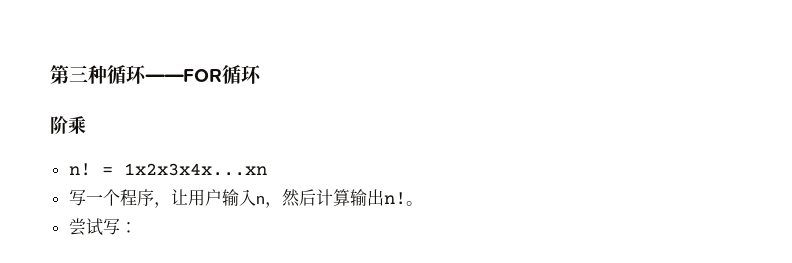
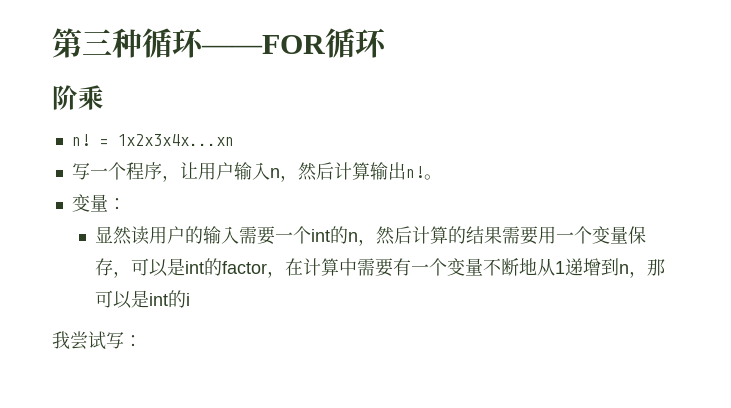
(423, 203) none -> [71,194,126,212] [95,226,647,246] [95,258,666,278] [95,290,191,309] [52,331,70,349] 变量： // 显然读用户的输入需要一个int的n，然后计算的结果需要用一个变量保存，可以是int的factor，在计算中需要有一个变量不断地从1递增到n，那可以是int的i // 我

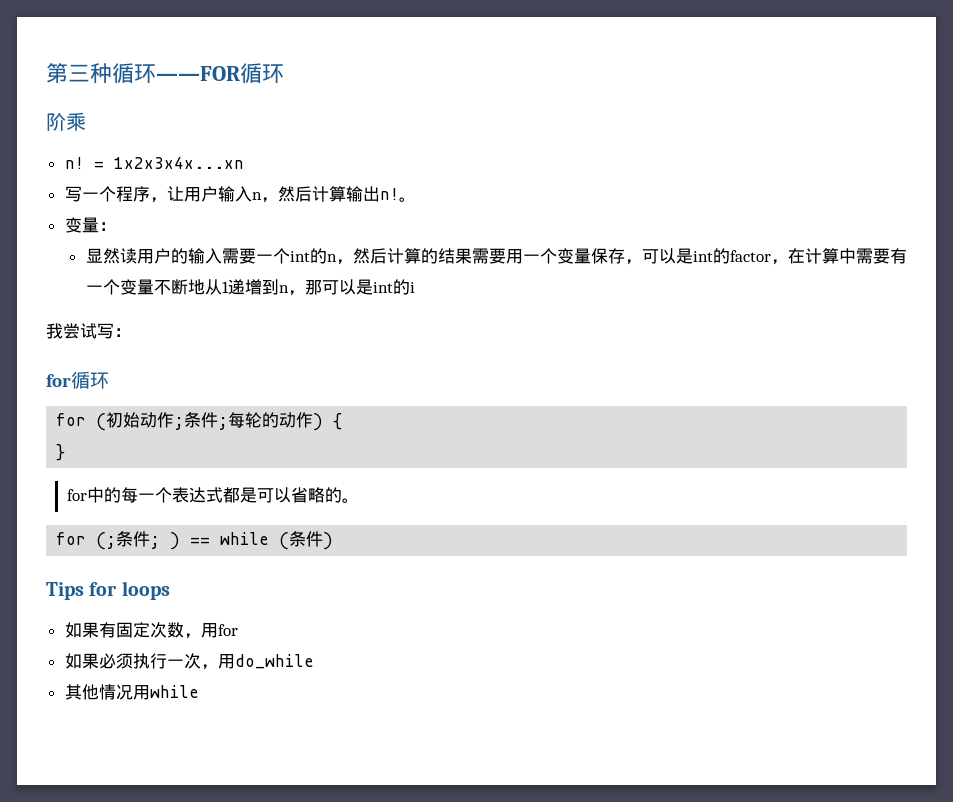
(142, 341) none -> [46,371,109,389] [56,412,343,431] [56,444,66,461] [67,487,360,503] [56,531,334,550] [46,581,170,600] [64,622,238,639] [64,653,314,670] [64,684,199,700] // for循环 // for (初始动作;条件;每轮的动作) { // } // for中的每一个表达式都是可以省略的。 // for (;条件; ) == while (条件) // Tips for loops // 如果有固定次数，用for // 如果必须执行一次，用do_while // 其他情况用while

